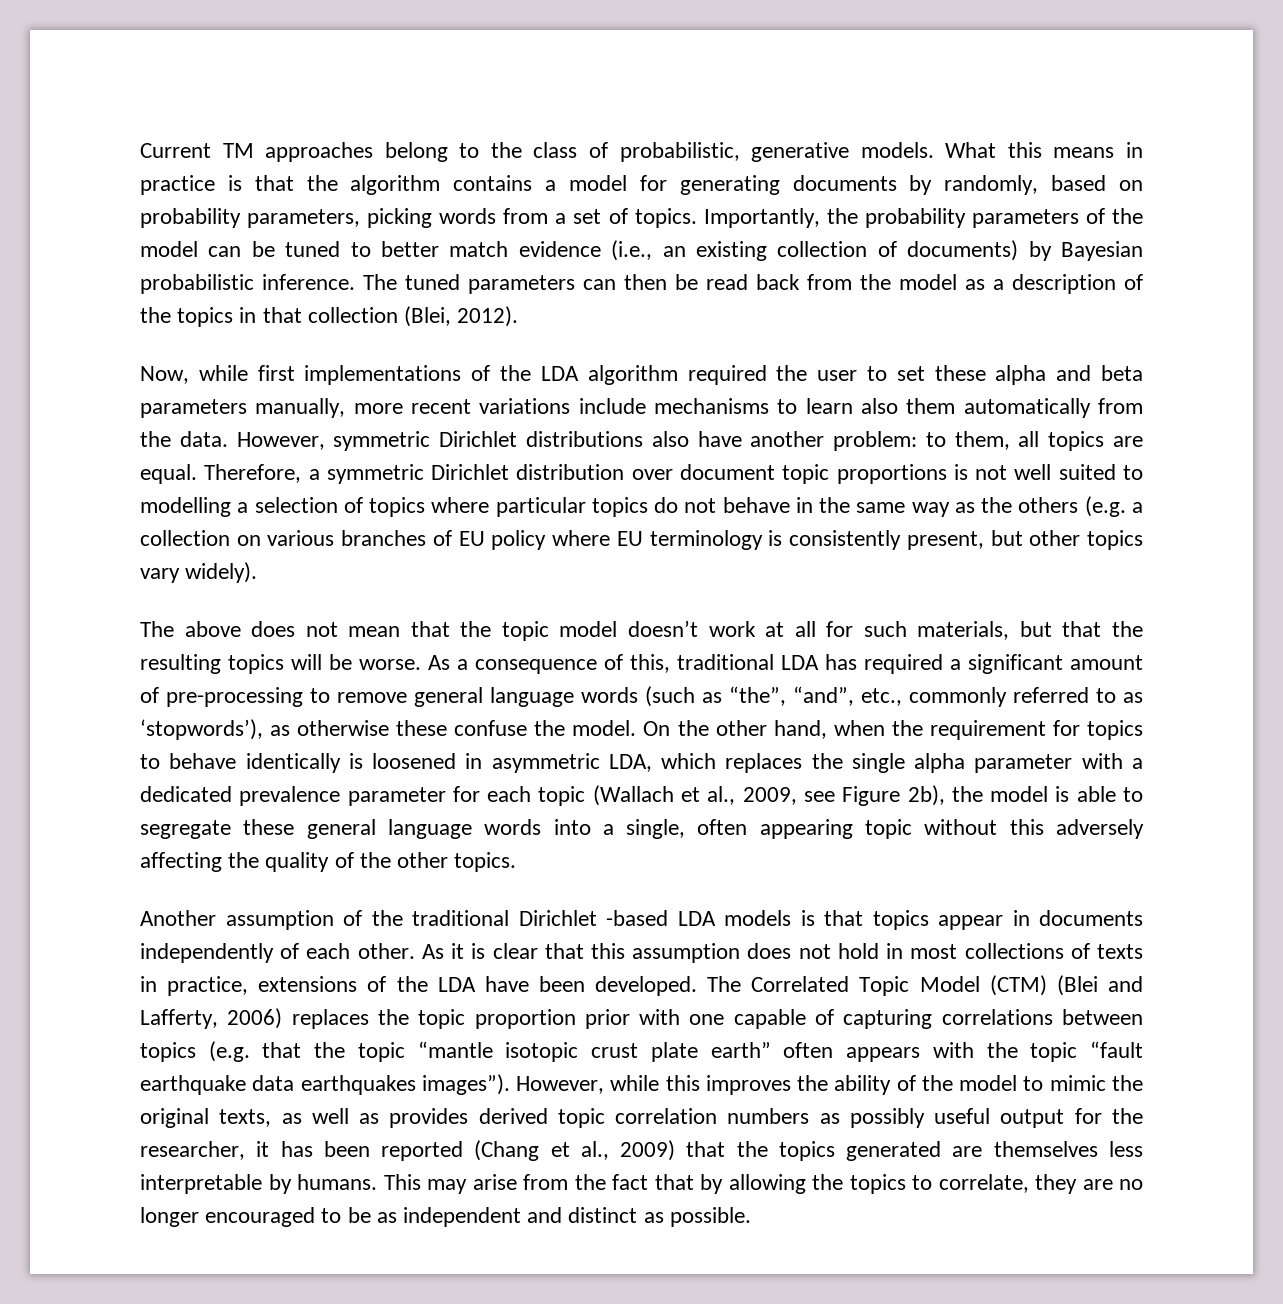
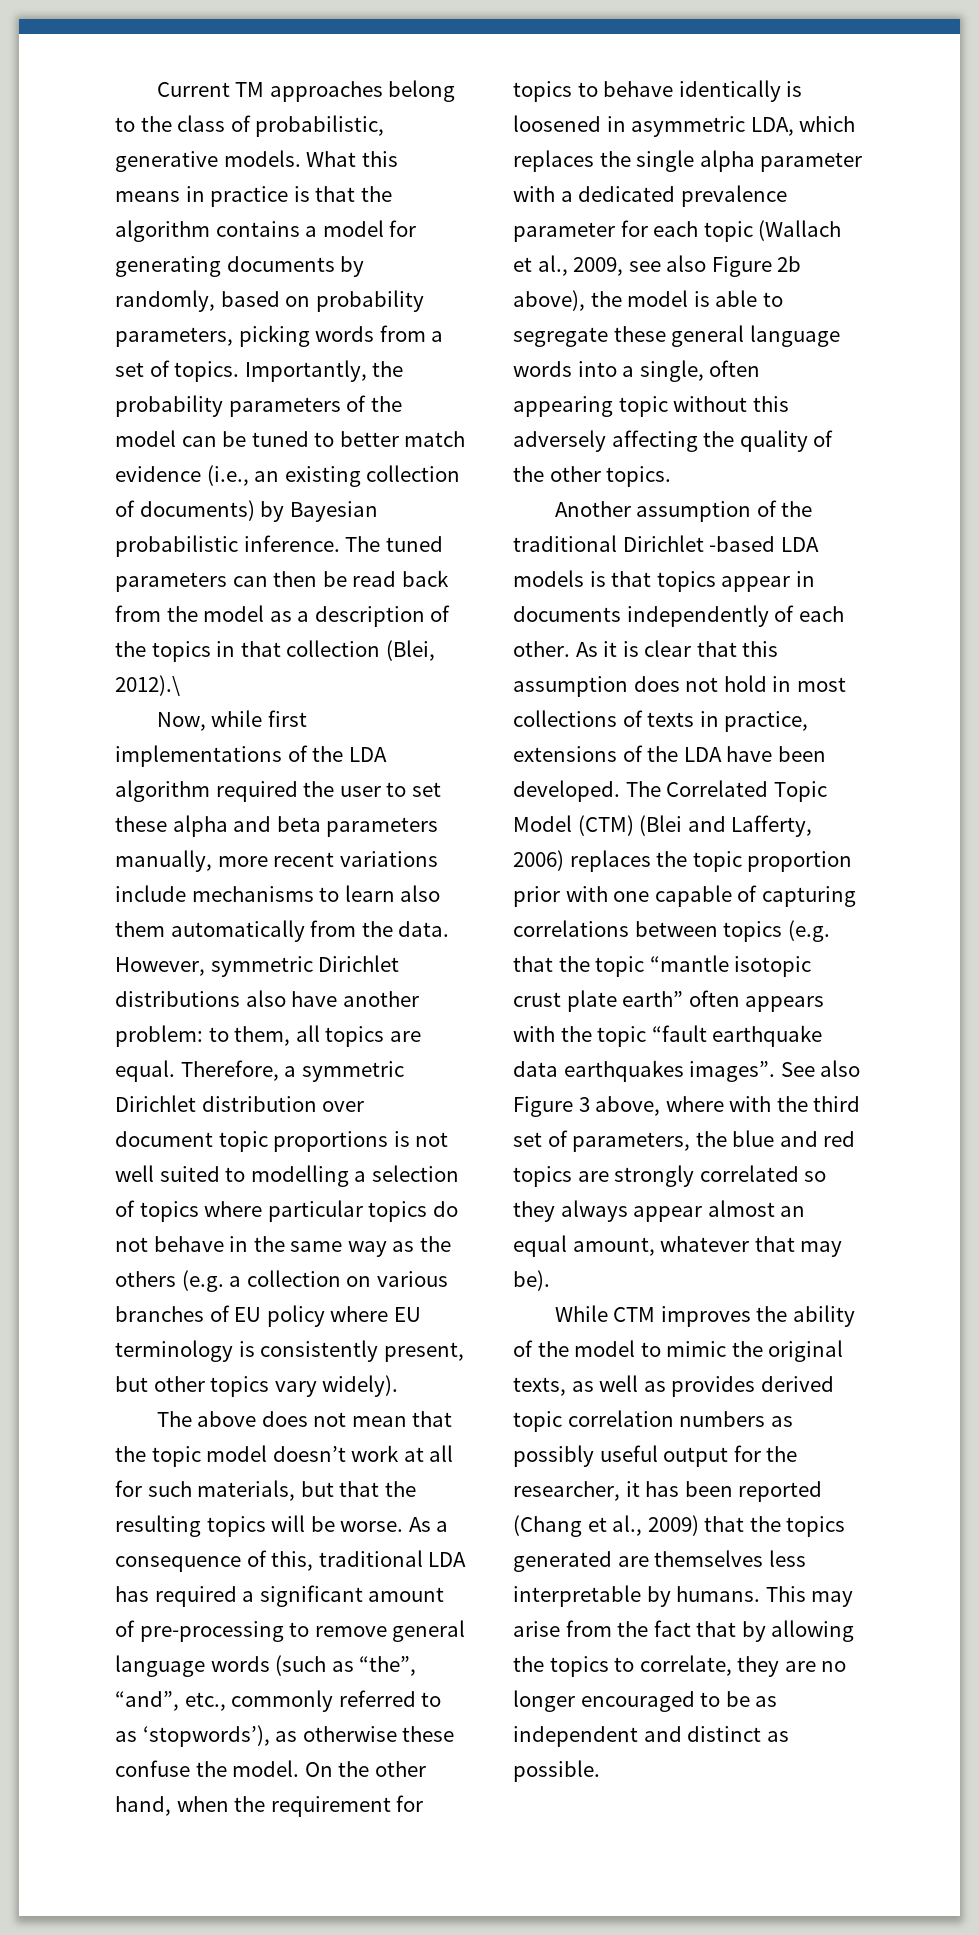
[457,306,519,327] 2012). -> [115,675,180,696] 2012).\
[842,785,945,806] Figure 2b), -> [666,255,802,277] [513,290,585,311] also Figure 2b above),
[421,1074,700,1095] images”). However, while this -> [689,1060,861,1082] [513,1096,861,1117] [513,1130,856,1152] [513,1165,827,1187] [513,1200,806,1222] [513,1235,843,1257] [513,1270,550,1291] [554,1305,656,1322] images”. See also Figure 3 above, where with the third set of parameters, the blue and red topics are strongly correlated so they always appear almost an equal amount, whatever that may be). // While CTM

